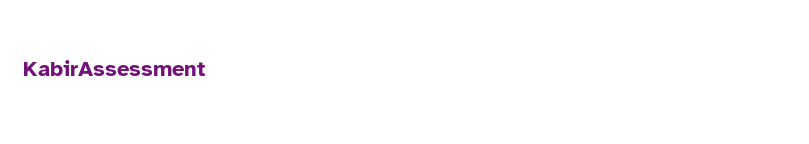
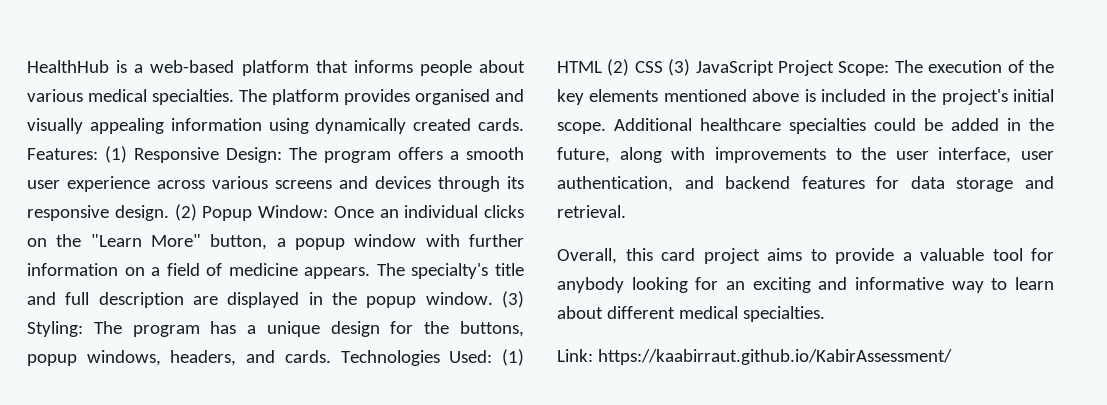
[23,60,205,76] KabirAssessment -> [27,60,525,76] [27,89,524,105] [27,118,524,134] [27,146,524,163] [27,176,524,192] [27,204,524,221] [27,234,524,250] [27,263,524,279] [27,291,524,308] [27,321,524,337] [27,349,524,366] [557,59,1054,76] [557,89,1054,105] [557,118,1054,134] [557,147,1054,163] [557,176,1054,192] [557,205,626,218] [557,248,1054,264] [557,277,1054,293] [557,306,825,322] [557,349,952,365] HealthHub is a web-based platform that informs people about various medical specialties. The platform provides organised and visually appealing information using dynamically created cards. Features: (1) Responsive Design: The program offers a smooth user experience across various screens and devices through its responsive design. (2) Popup Window: Once an individual clicks on the "Learn More" button, a popup window with further information on a field of medicine appears. The specialty's title and full description are displayed in the popup window. (3) Styling: The program has a unique design for the buttons, popup windows, headers, and cards. Technologies Used: (1) HTML (2) CSS (3) JavaScript Project Scope: The execution of the key elements mentioned above is included in the project's initial scope. Additional healthcare specialties could be added in the future, along with improvements to the user interface, user authentication, and backend features for data storage and retrieval. // Overall, this card project aims to provide a valuable tool for anybody looking for an exciting and informative way to learn about different medical specialties. // Link: https://kaabirraut.github.io/KabirAssessment/

